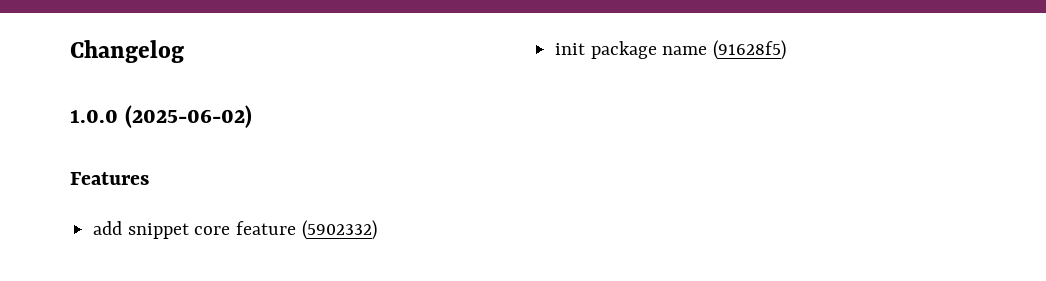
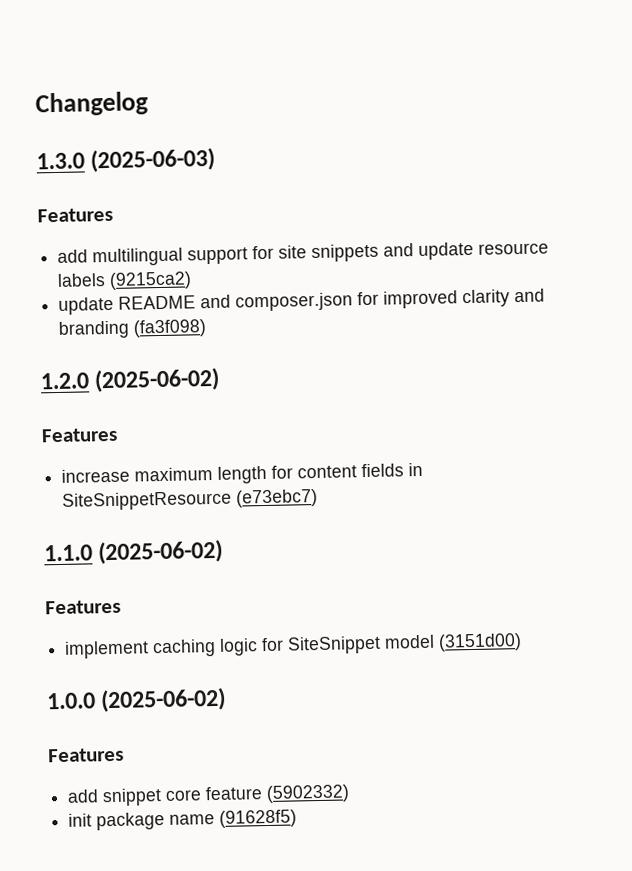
(184, 51) none -> [36,147,216,173] [37,207,113,223] [57,241,550,267] [57,271,193,290] [58,288,546,315] [58,319,208,339] [40,367,221,393] [41,427,118,443] [61,462,424,484] [62,488,319,511] [44,539,224,565] [45,599,121,615] [64,633,523,659] // 1.3.0 (2025-06-03) // Features // add multilingual support for site snippets and update resource labels (9215ca2) // update README and composer.json for improved clarity and branding (fa3f098) // 1.2.0 (2025-06-02) // Features // increase maximum length for content fields in SiteSnippetResource (e73ebc7) // 1.1.0 (2025-06-02) // Features // implement caching logic for SiteSnippet model (3151d00)

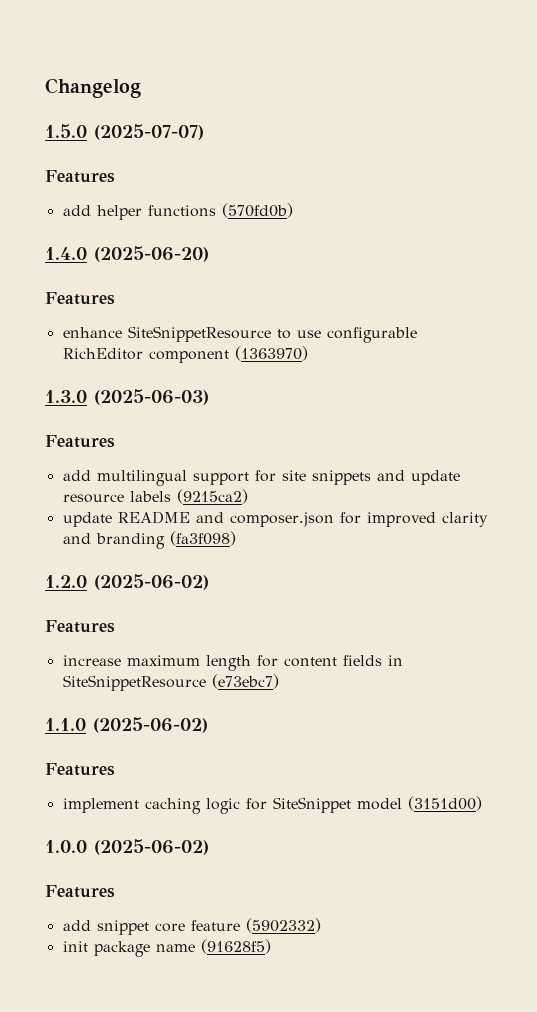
(149, 104) none -> [45,124,204,140] [45,170,115,183] [62,203,293,220] [45,246,209,262] [45,292,115,305] [62,326,417,343] [62,346,308,363] // 1.5.0 (2025-07-07) // Features // add helper functions (570fd0b) // 1.4.0 (2025-06-20) // Features // enhance SiteSnippetResource to use configurable RichEditor component (1363970)

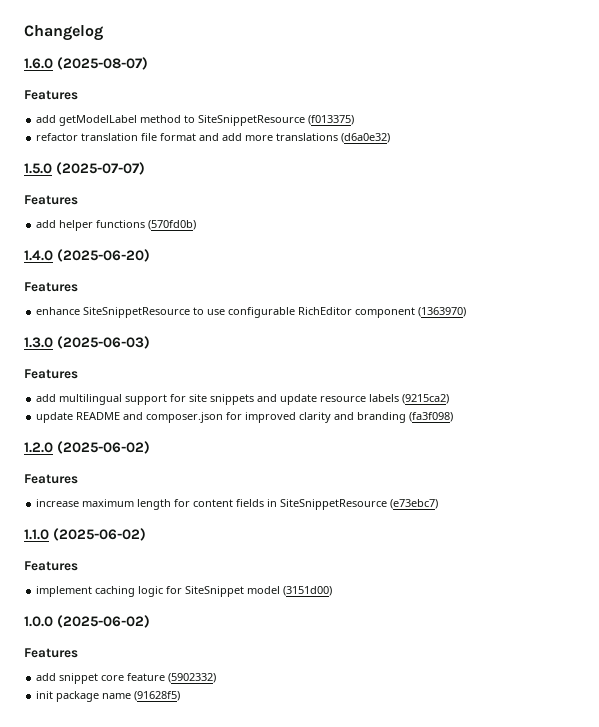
(141, 88) none -> [24,57,148,70] [24,90,78,100] [36,115,355,126] [36,133,391,143] // 1.6.0 (2025-08-07) // Features // add getModelLabel method to SiteSnippetResource (f013375) // refactor translation file format and add more translations (d6a0e32)

